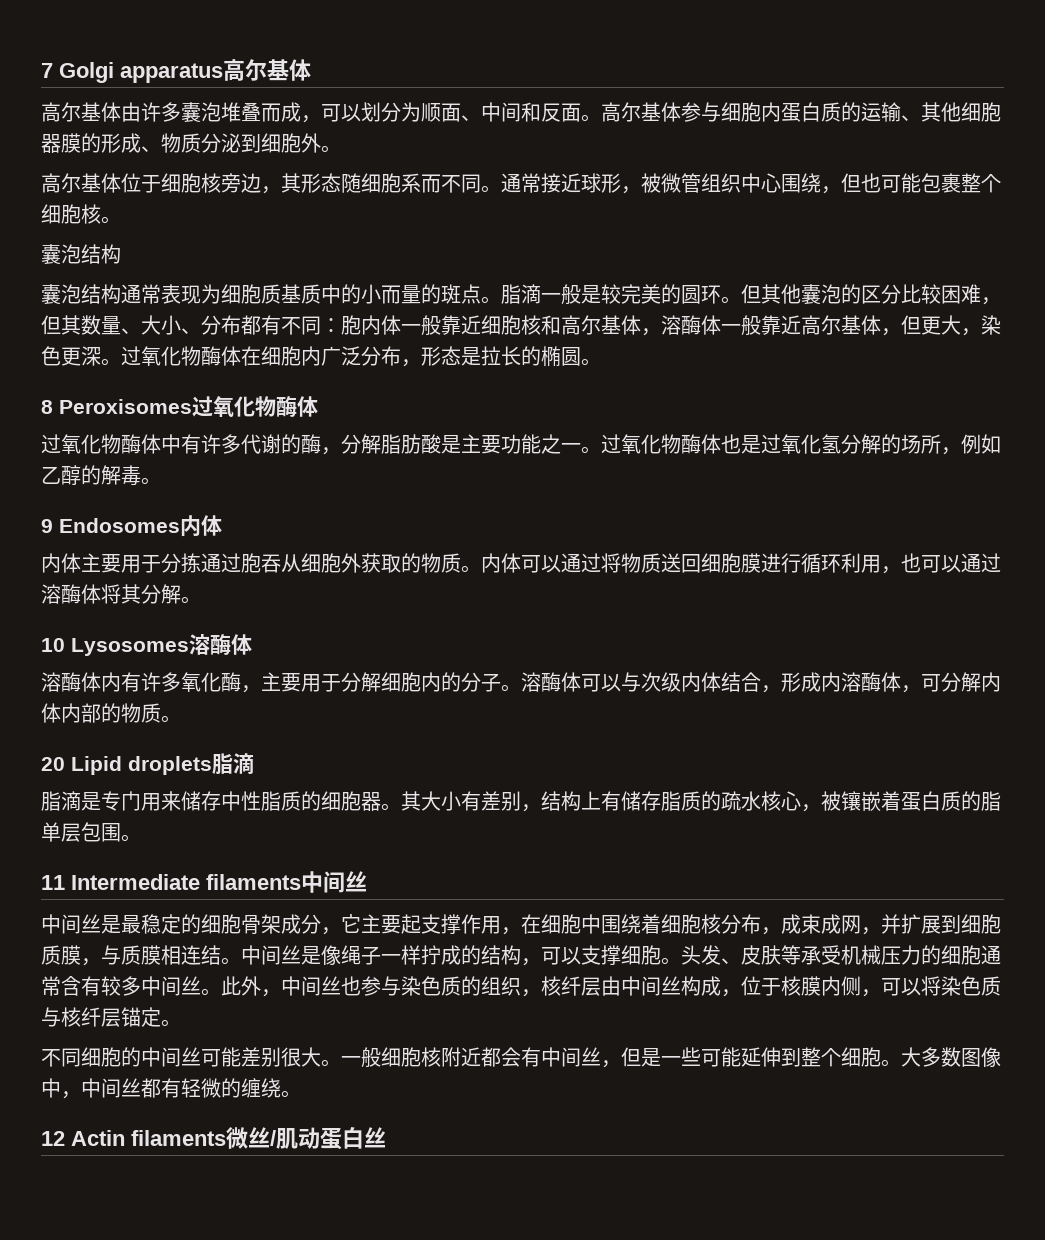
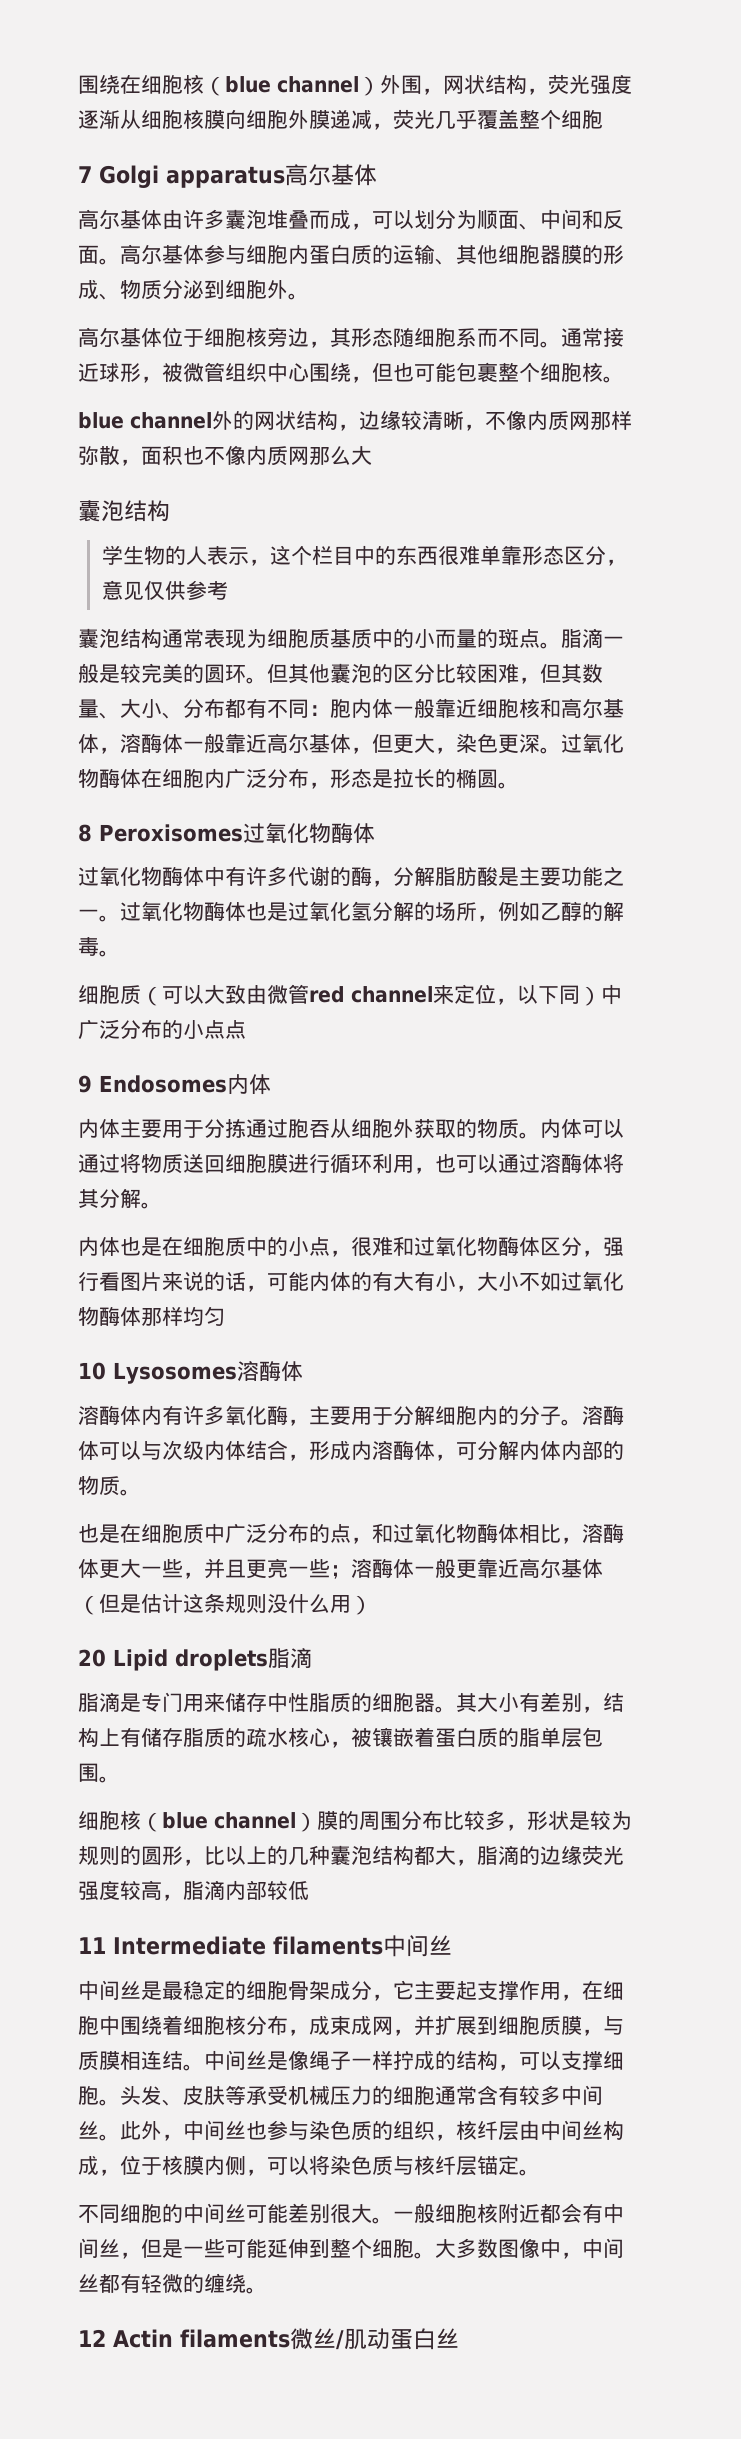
(41, 70) none -> [78,74,632,96] [78,109,603,130] 围绕在细胞核（blue channel）外围，网状结构，荧光强度逐渐从细胞核膜向细胞外膜递减，荧光几乎覆盖整个细胞 //
[41,244,121,265] 囊泡结构 -> [78,410,632,431] [78,445,372,466] [78,500,170,522] [101,545,627,566] [101,580,228,600] blue channel外的网状结构，边缘较清晰，不像内质网那样弥散，面积也不像内质网那么大 // 囊泡结构 // 学生物的人表示，这个栏目中的东西很难单靠形态区分，意见仅供参考
(161, 481) none -> [78,984,622,1006] [78,1019,246,1040] // 细胞质（可以大致由微管red channel来定位，以下同）中广泛分布的小点点
(201, 600) none -> [78,1236,624,1257] [78,1271,624,1292] [78,1306,225,1326] // 内体也是在细胞质中的小点，很难和过氧化物酶体区分，强行看图片来说的话，可能内体的有大有小，大小不如过氧化物酶体那样均匀
(181, 719) none -> [78,1523,624,1544] [78,1558,603,1579] [78,1593,372,1615] // 也是在细胞质中广泛分布的点，和过氧化物酶体相比，溶酶体更大一些，并且更亮一些；溶酶体一般更靠近高尔基体（但是估计这条规则没什么用）
(141, 838) none -> [78,1810,632,1832] [78,1845,624,1866] [78,1880,309,1901] // 细胞核（blue channel）膜的周围分布比较多，形状是较为规则的圆形，比以上的几种囊泡结构都大，脂滴的边缘荧光强度较高，脂滴内部较低

